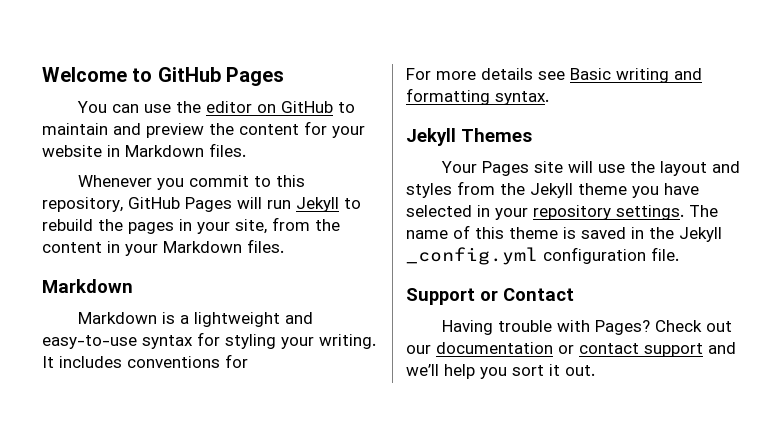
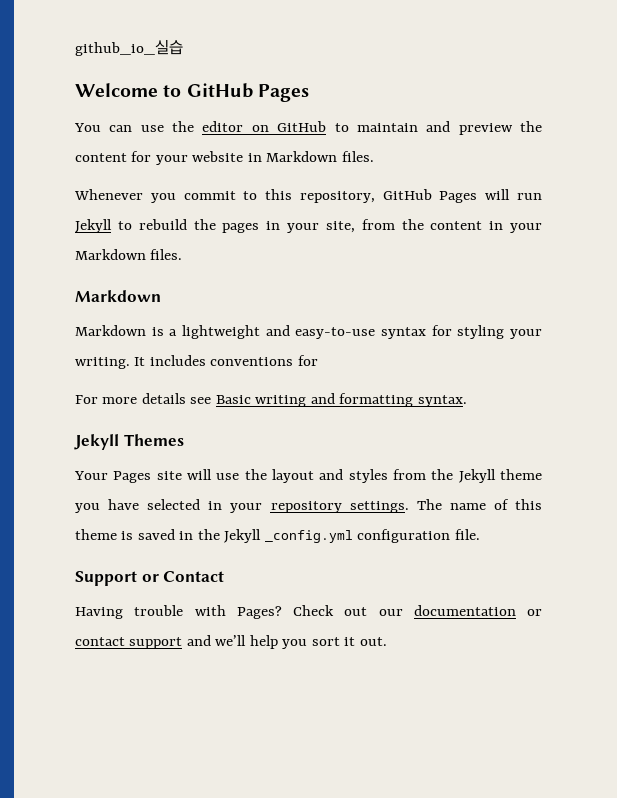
(42, 74) none -> [75,39,183,56] github_io_실습 //

